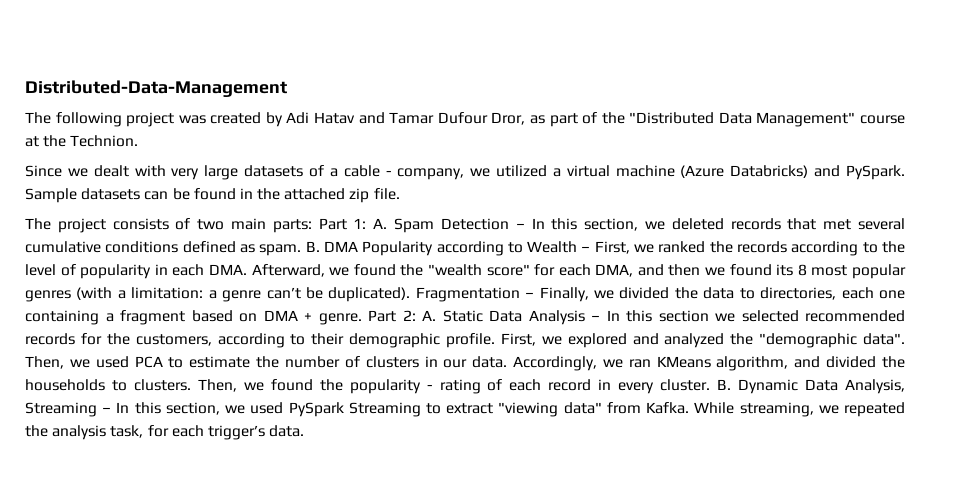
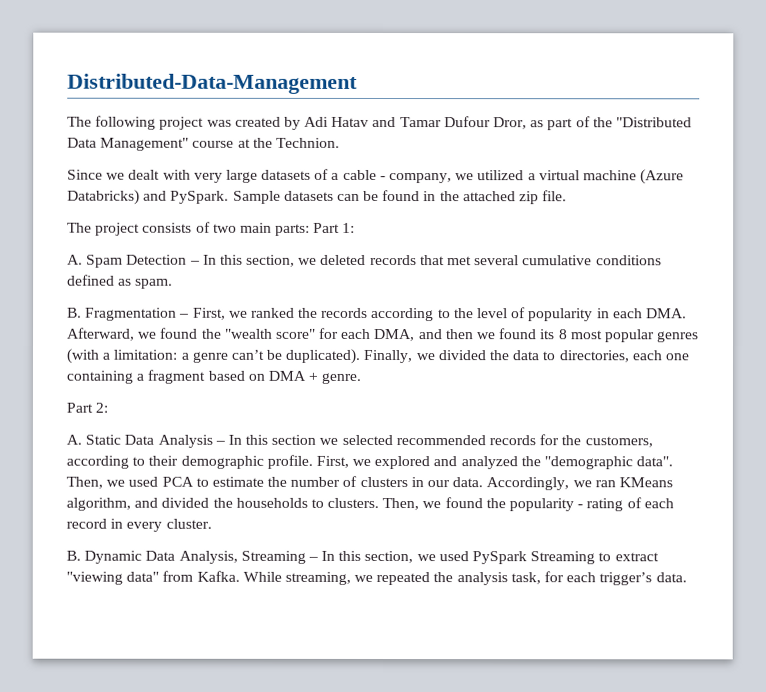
(367, 223) none -> (356, 227) //
[305,241,578,256] B. DMA Popularity according to Wealth -> [67,307,178,321] // B. Fragmentation
[415,287,535,302] Fragmentation – -> (361, 356) none
(362, 319) none -> (362, 378) //
(416, 315) none -> (109, 407) //
(711, 385) none -> (212, 523) //

